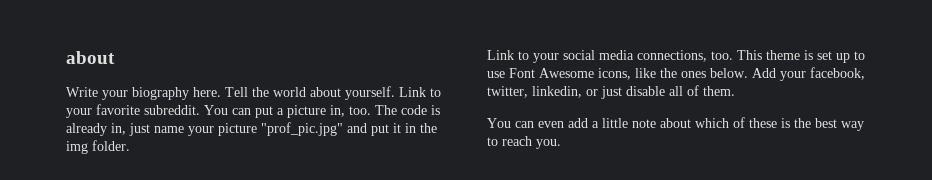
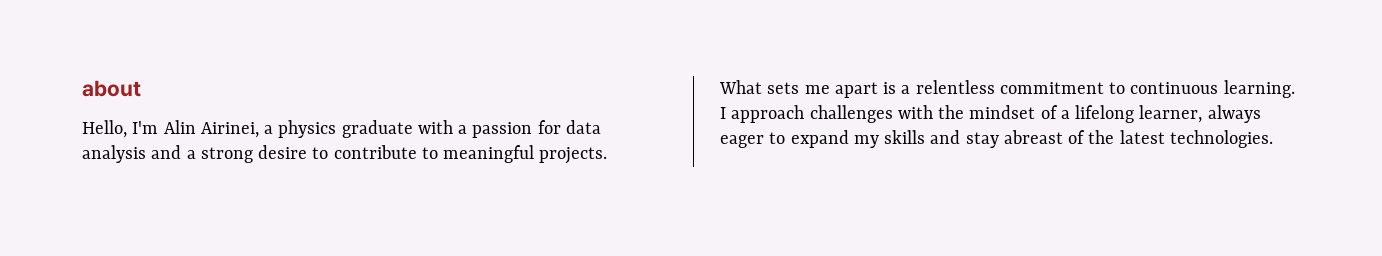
[66,86,441,100] [66,104,440,118] [66,122,437,136] [66,140,130,154] [487,50,865,63] [487,67,865,81] [487,85,735,99] [487,117,864,131] [487,136,561,149] Write your biography here. Tell the world about yourself. Link to your favorite subreddit. You can put a picture in, too. The code is already in, just name your picture "prof_pic.jpg" and put it in the img folder. // Link to your social media connections, too. This theme is set up to use Font Awesome icons, like the ones below. Add your facebook, twitter, linkedin, or just disable all of them. // You can even add a little note about which of these is the best way to reach you. -> [82,120,601,138] [82,145,608,164] [719,80,1295,98] [720,105,1261,123] [720,130,1273,148] Hello, I'm Alin Airinei, a physics graduate with a passion for data analysis and a strong desire to contribute to meaningful projects. // What sets me apart is a relentless commitment to continuous learning. I approach challenges with the mindset of a lifelong learner, always eager to expand my skills and stay abreast of the latest technologies.

